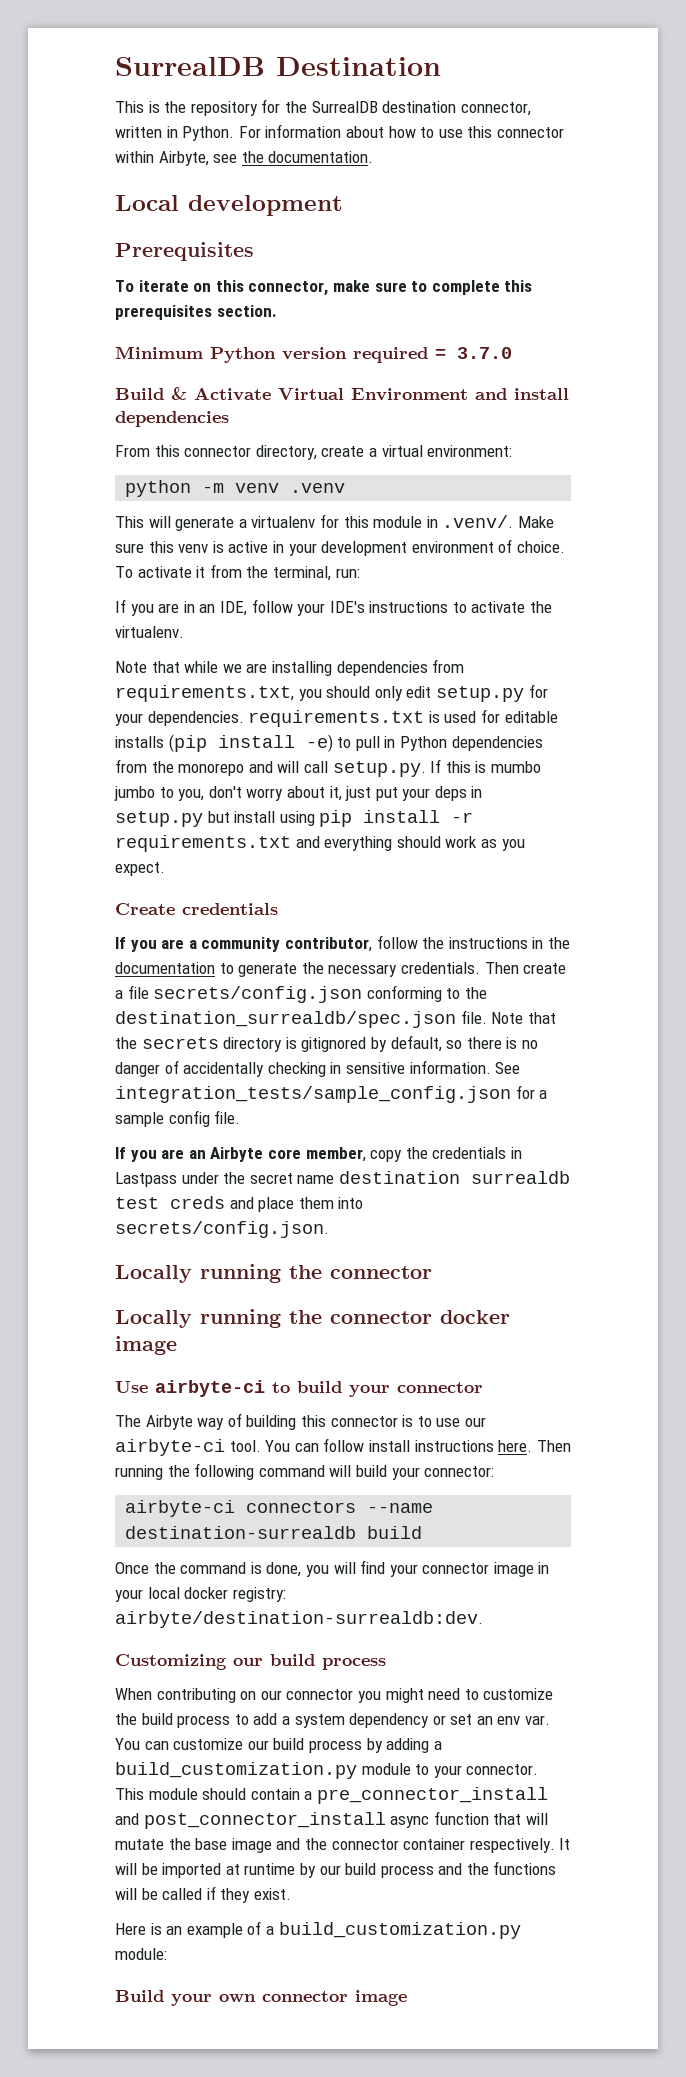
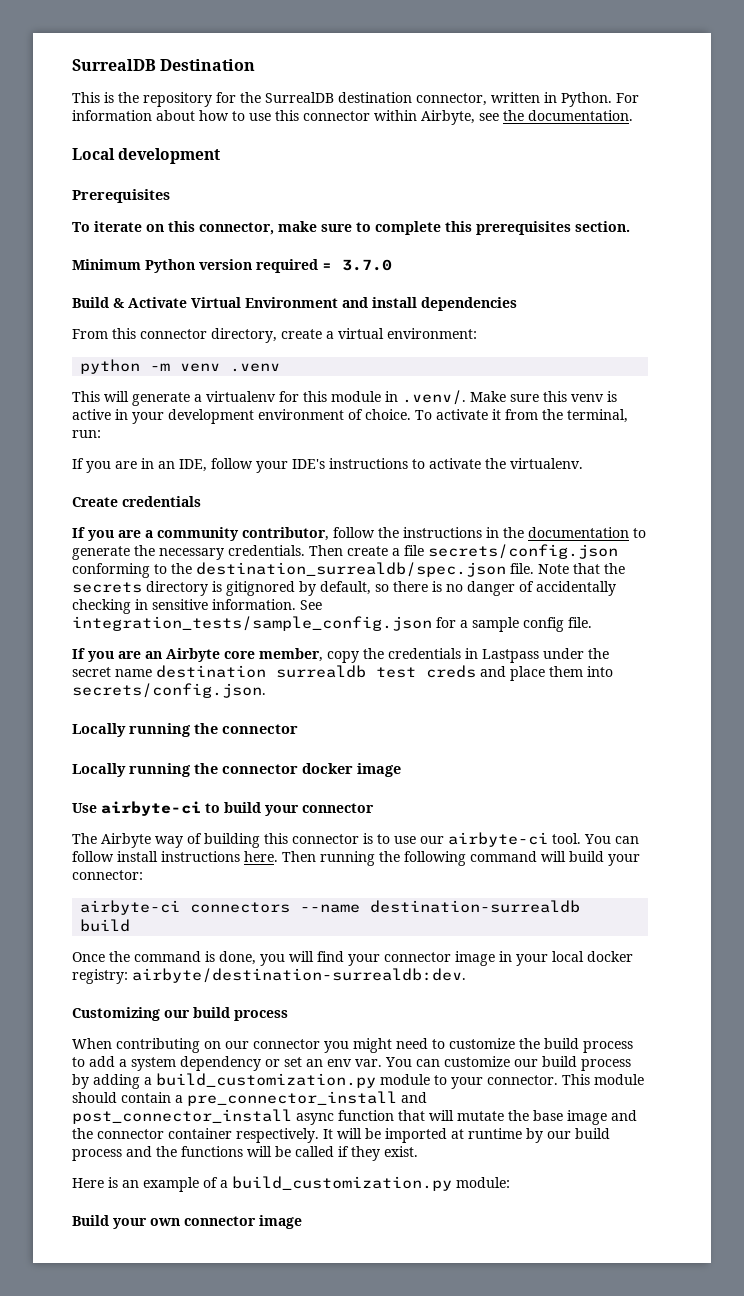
[115,659,465,676] [115,684,548,702] [115,709,558,727] [115,734,543,752] [115,759,541,777] [114,786,483,801] [115,810,474,827] [115,835,525,852] [115,862,165,876] // Note that while we are installing dependencies from requirements.txt, you should only edit setup.py for your dependencies. requirements.txt is used for editable installs (pip install -e) to pull in Python dependencies from the monorepo and will call setup.py. If this is mumbo jumbo to you, don't worry about it, just put your deps in setup.py but install using pip install -r requirements.txt and everything should work as you expect. -> (583, 463) none

